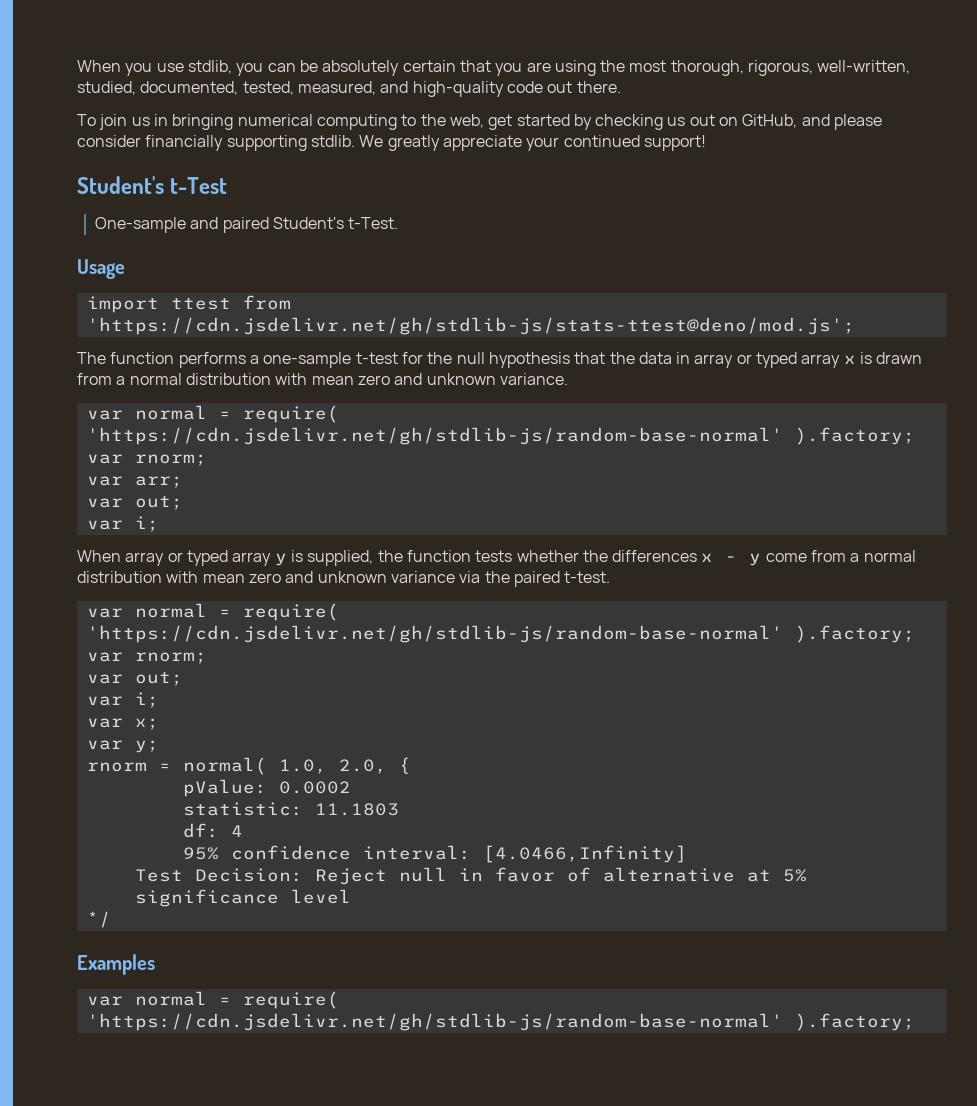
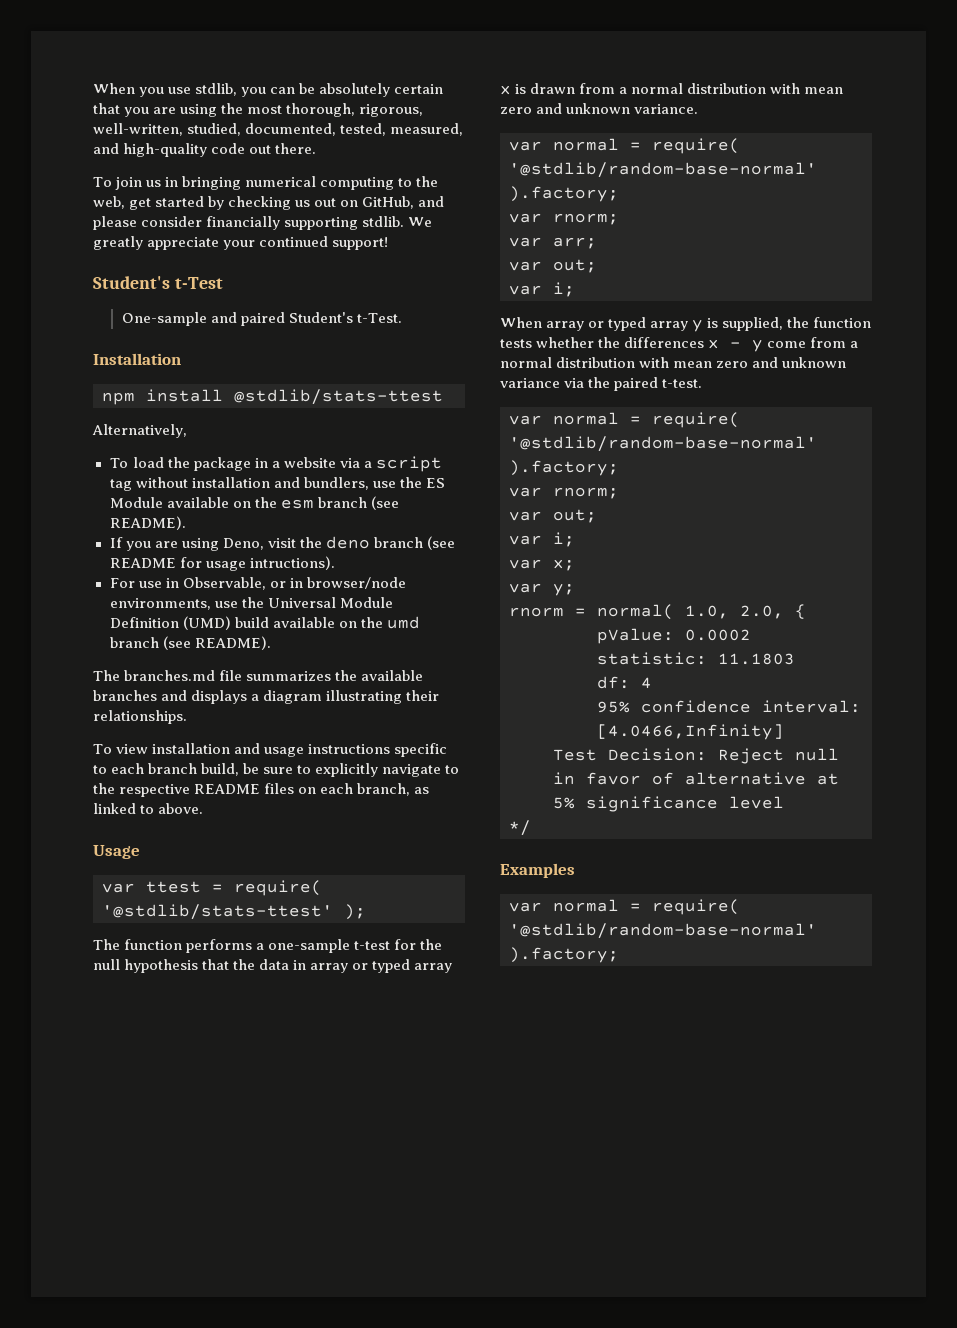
[77,259,125,279] [86,295,291,313] [86,317,855,335] Usage // import ttest from 'https://cdn.jsdelivr.net/gh/stdlib-js/stats-ttest@deno/mod.js'; -> [93,353,181,365] [102,389,443,405] [92,424,187,438] [109,456,442,472] [109,477,445,491] [109,496,399,510] [109,516,186,530] [109,536,455,551] [109,556,335,571] [109,577,406,590] [109,597,393,610] [109,616,420,630] [109,636,271,650] [93,670,424,681] [93,690,440,704] [93,710,187,724] [93,743,448,757] [93,763,460,777] [93,783,430,797] [93,803,204,814] [93,845,140,859] [102,880,322,896] [102,904,366,920] Installation // npm install @stdlib/stats-ttest // Alternatively, // To load the package in a website via a script tag without installation and bundlers, use the ES Module available on the esm branch (see README). // If you are using Deno, visit the deno branch (see README for usage intructions). // For use in Observable, or in browser/node environments, use the Universal Module Definition (UMD) build available on the umd branch (see README). // The branches.md file summarizes the available branches and displays a diagram illustrating their relationships. // To view installation and usage instructions specific to each branch build, be sure to explicitly navigate to the respective README files on each branch, as linked to above. // Usage // var ttest = require( '@stdlib/stats-ttest' );
[86,427,783,445] 'https://cdn.jsdelivr.net/gh/stdlib-js/random-base-normal' -> [509,162,817,178] '@stdlib/random-base-normal'
[86,625,783,643] 'https://cdn.jsdelivr.net/gh/stdlib-js/random-base-normal' -> [509,436,817,452] '@stdlib/random-base-normal'
[86,1013,783,1031] 'https://cdn.jsdelivr.net/gh/stdlib-js/random-base-normal' -> [509,923,817,939] '@stdlib/random-base-normal'

